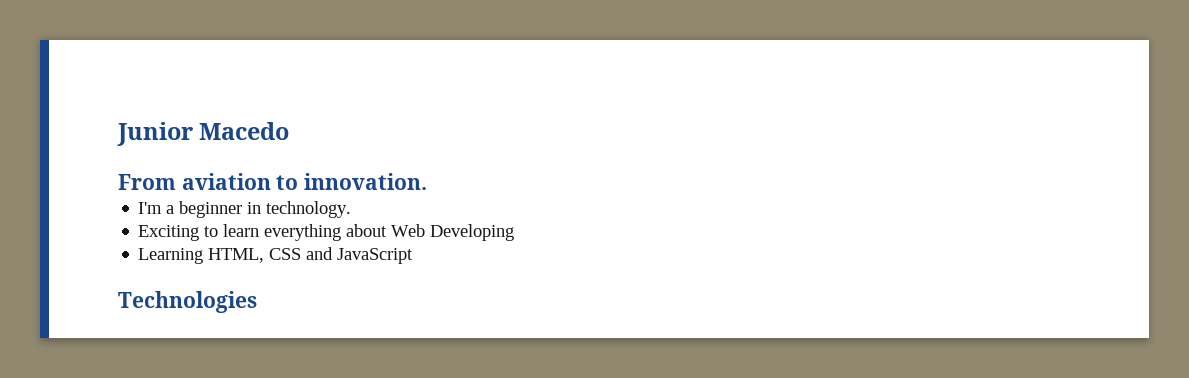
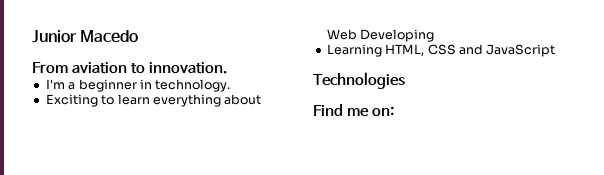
(257, 302) none -> [313,104,395,117] // Find me on:

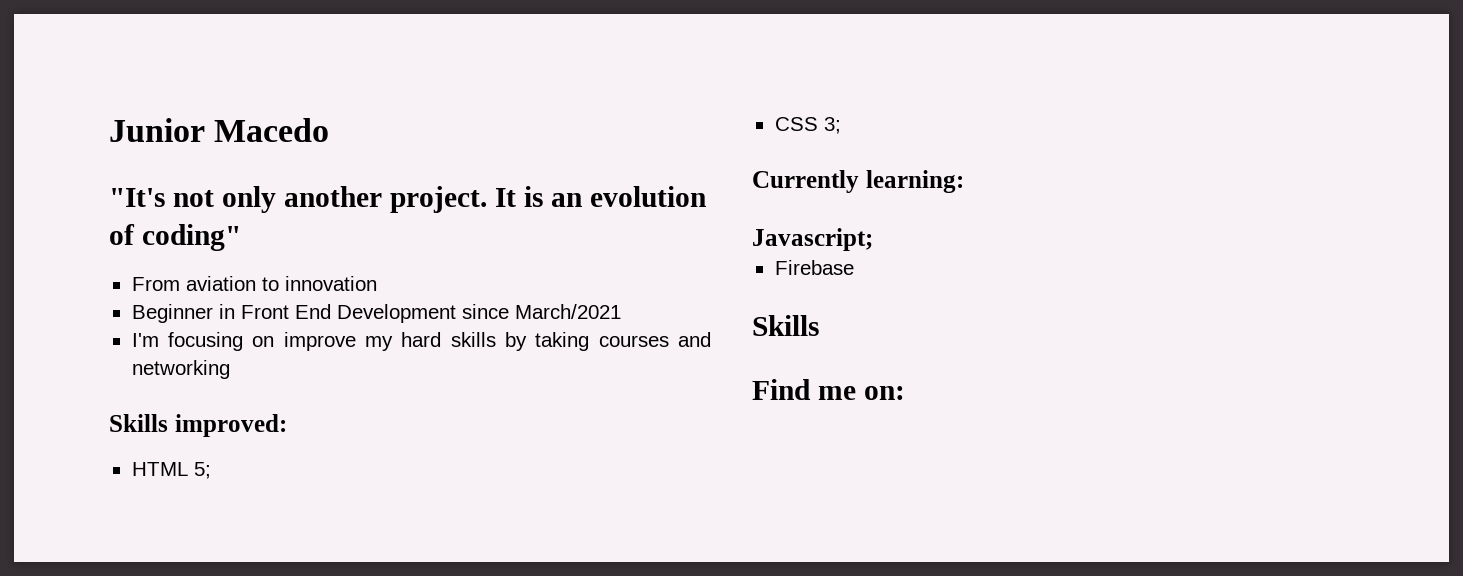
[32,62,228,74] [45,79,231,92] [45,94,262,107] [326,29,435,42] [326,44,556,57] [313,72,405,89] From aviation to innovation. // I'm a beginner in technology. // Exciting to learn everything about Web Developing // Learning HTML, CSS and JavaScript // Technologies -> [109,186,706,213] [109,224,241,251] [131,276,377,291] [131,304,621,323] [131,332,712,351] [131,360,230,379] [109,414,287,437] [131,462,211,479] [774,117,841,134] [752,170,964,193] [752,228,873,251] [774,260,854,275] [752,315,819,336] "It's not only another project. It is an evolution of coding" // From aviation to innovation // Beginner in Front End Development since March/2021 // I'm focusing on improve my hard skills by taking courses and networking // Skills improved: // HTML 5; // CSS 3; // Currently learning: // Javascript; // Firebase // Skills

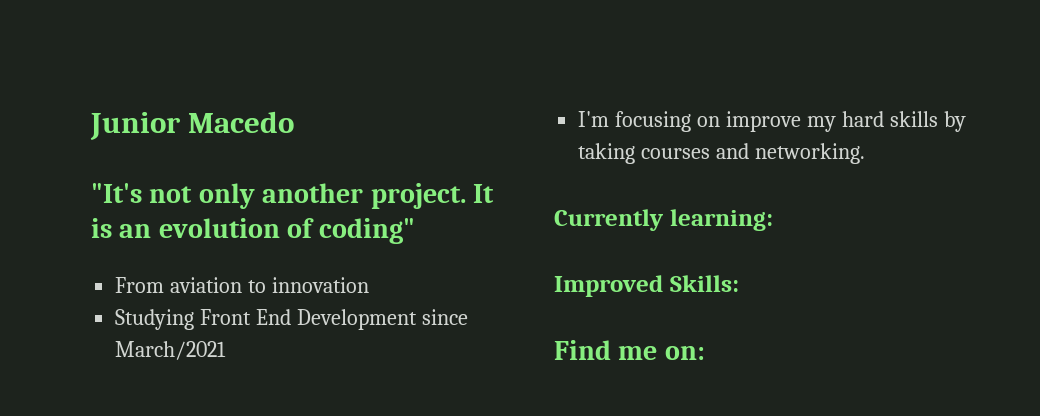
[131,304,235,323] Beginner in -> [115,309,195,330] Studying
[131,360,230,379] [109,414,287,437] [131,462,211,479] [774,117,841,134] networking // Skills improved: // HTML 5; // CSS 3; -> [755,143,866,164] networking.
[752,228,873,251] [774,260,854,275] [752,315,819,336] Javascript; // Firebase // Skills -> [554,275,739,297] Improved Skills:

